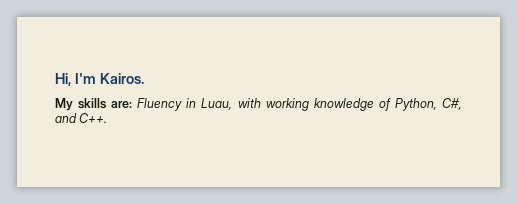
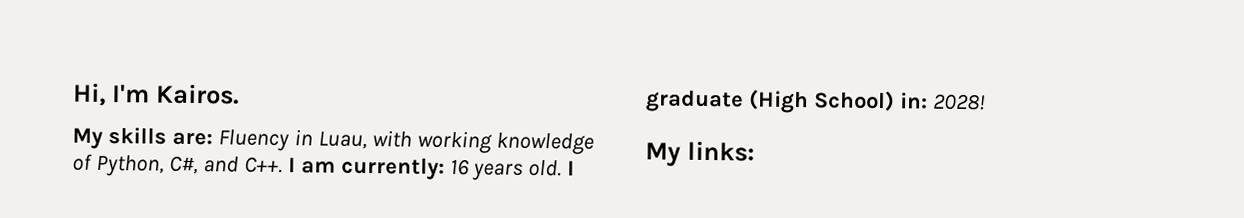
(108, 118) none -> [287,156,576,181] [645,89,986,114] [645,140,755,167] I am currently: 16 years old. I graduate (High School) in: 2028! // My links:

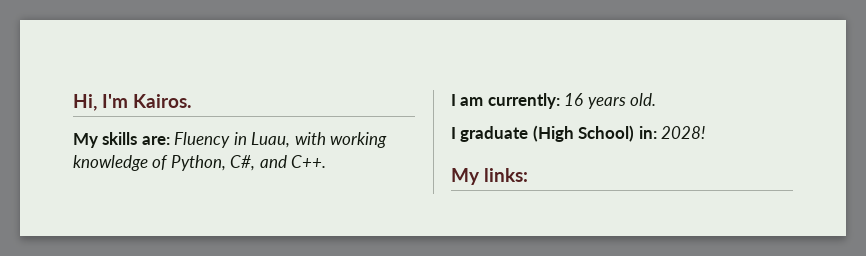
(283, 165) none -> (327, 161) //
(563, 168) none -> (657, 99) //

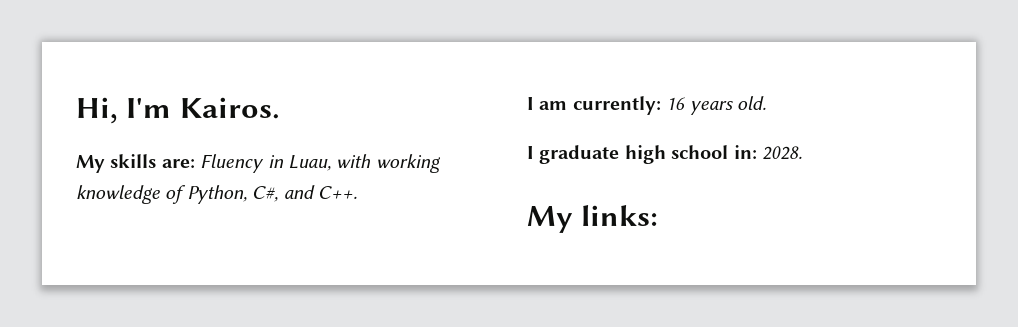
[532,125,706,142] (High School) in: 2028! -> [624,145,802,164] high school in: 2028.

